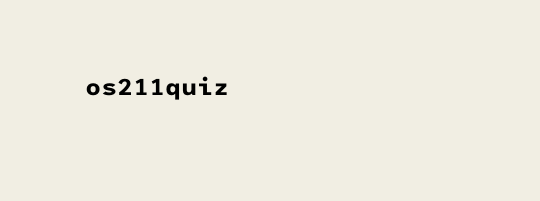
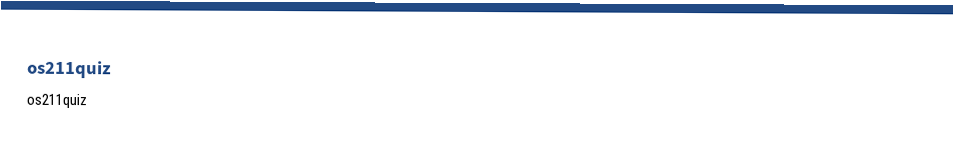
[85,76,229,100] os211quiz -> [27,60,112,79] [26,93,87,109] os211quiz // os211quiz

